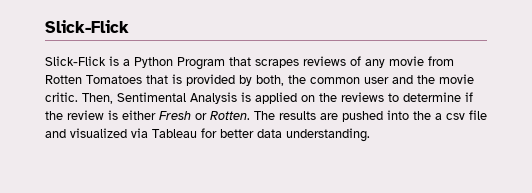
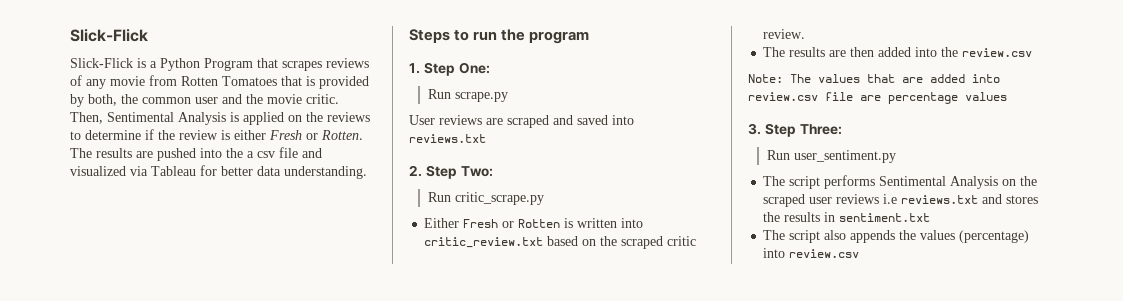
(370, 135) none -> [409,29,590,44] [409,62,490,76] [427,89,508,102] [409,115,634,128] [409,134,486,143] [409,165,493,179] [427,192,544,205] [424,218,644,228] [424,236,697,249] [763,29,806,39] [763,47,1033,57] [748,74,1000,83] [748,92,1007,104] [748,123,842,137] [766,150,896,163] [763,175,1038,189] [763,194,1039,207] [763,212,931,222] [763,230,1030,243] [763,248,860,258] // Steps to run the program // 1. Step One: // Run scrape.py // User reviews are scraped and saved into reviews.txt // 2. Step Two: // Run critic_scrape.py // Either Fresh or Rotten is written into critic_review.txt based on the scraped critic review. // The results are then added into the review.csv // Note: The values that are added into review.csv file are percentage values // 3. Step Three: // Run user_sentiment.py // The script performs Sentimental Analysis on the scraped user reviews i.e reviews.txt and stores the results in sentiment.txt // The script also appends the values (percentage) into review.csv

